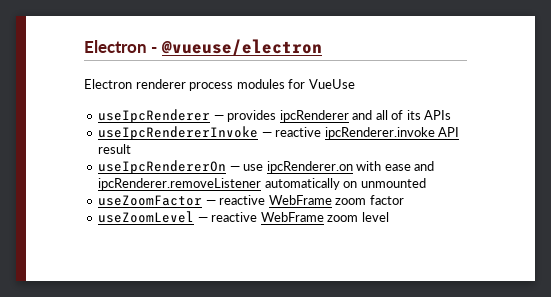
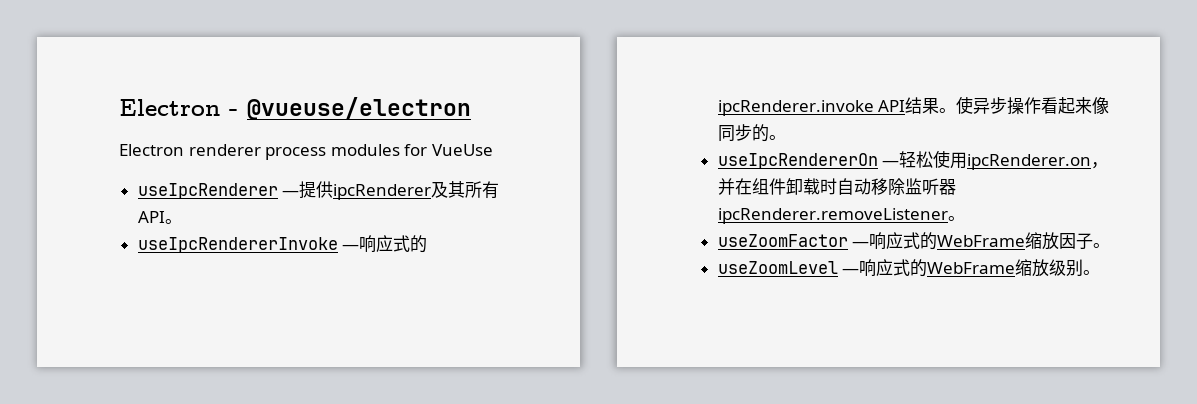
[227,110,452,122] [98,126,460,140] [98,144,132,154] [98,160,435,174] [98,178,426,190] [98,195,404,206] [98,211,389,223] provides ipcRenderer and all of its APIs // useIpcRendererInvoke — reactive ipcRenderer.invoke API result // useIpcRendererOn — use ipcRenderer.on with ease and ipcRenderer.removeListener automatically on unmounted // useZoomFactor — reactive WebFrame zoom factor // useZoomLevel — reactive WebFrame zoom level -> [299,181,500,200] [137,211,182,224] [137,235,428,253] [717,96,1110,116] [717,124,786,142] [717,150,1109,170] [717,178,956,195] [717,208,965,224] [717,232,1111,250] [717,259,1101,277] 提供ipcRenderer及其所有API。 // useIpcRendererInvoke —响应式的ipcRenderer.invoke API结果。使异步操作看起来像同步的。 // useIpcRendererOn —轻松使用ipcRenderer.on，并在组件卸载时自动移除监听器ipcRenderer.removeListener。 // useZoomFactor —响应式的WebFrame缩放因子。 // useZoomLevel —响应式的WebFrame缩放级别。

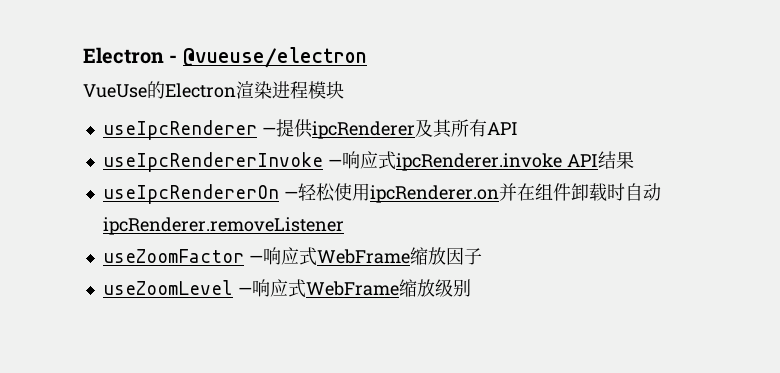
[119,144,493,160] Electron renderer process modules for VueUse -> [83,81,344,99] VueUse的Electron渲染进程模块
[164,219,182,224] 。 -> (518, 128) none
[410,235,428,253] 的 -> (396, 160) none
[939,96,1110,115] [717,124,786,142] 。使异步操作看起来像同步的。 -> (634, 160) none
[1091,162,1109,169] ， -> (499, 194) none
[870,178,956,195] 移除监听器 -> (661, 192) none
[947,216,965,221] 。 -> (344, 226) none
[920,232,938,250] 的 -> (317, 256) none
[1093,243,1111,248] 。 -> (482, 256) none
[910,259,928,277] 的 -> (306, 288) none
[1083,270,1101,275] 。 -> (471, 288) none

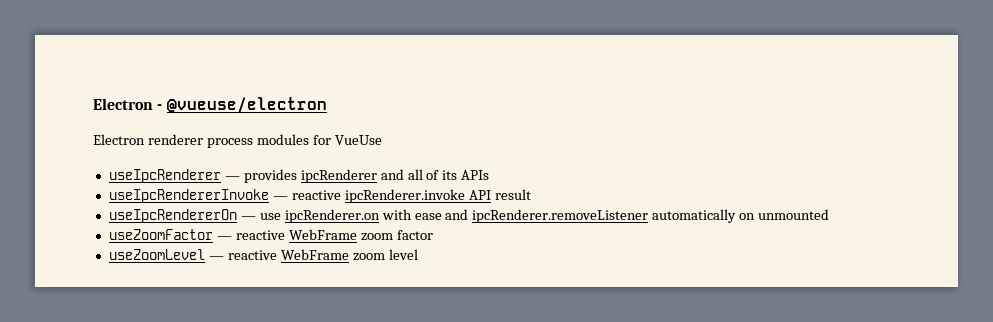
[83,81,344,99] [102,119,518,140] VueUse的Electron渲染进程模块 // useIpcRenderer —提供ipcRenderer及其所有API -> [93,134,382,148] [108,169,490,183] Electron renderer process modules for VueUse // useIpcRenderer — provides ipcRenderer and all of its APIs
[341,151,396,170] 响应式 -> [291,190,341,200] reactive
[597,151,634,169] 结果 -> [494,189,531,200] result
[297,183,661,203] [102,217,344,235] [102,247,482,266] [102,279,471,298] 轻松使用ipcRenderer.on并在组件卸载时自动ipcRenderer.removeListener // useZoomFactor —响应式WebFrame缩放因子 // useZoomLevel —响应式WebFrame缩放级别 -> [259,209,830,223] [108,229,433,241] [108,249,418,261] use ipcRenderer.on with ease and ipcRenderer.removeListener automatically on unmounted // useZoomFactor — reactive WebFrame zoom factor // useZoomLevel — reactive WebFrame zoom level

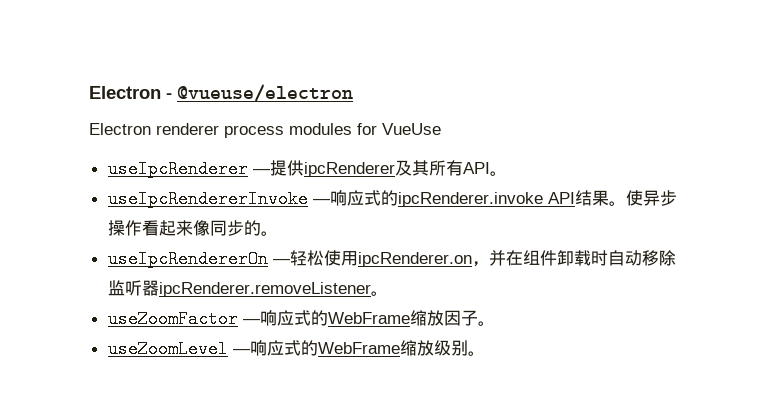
[243,169,490,183] [108,189,531,203] [108,209,830,223] [108,229,433,241] [108,249,418,261] provides ipcRenderer and all of its APIs // useIpcRendererInvoke — reactive ipcRenderer.invoke API result // useIpcRendererOn — use ipcRenderer.on with ease and ipcRenderer.removeListener automatically on unmounted // useZoomFactor — reactive WebFrame zoom factor // useZoomLevel — reactive WebFrame zoom level -> [269,160,507,177] [107,190,677,208] [107,220,278,236] [107,250,676,268] [107,280,388,297] [107,310,495,328] [107,340,485,358] 提供ipcRenderer及其所有API。 // useIpcRendererInvoke —响应式的ipcRenderer.invoke API结果。使异步操作看起来像同步的。 // useIpcRendererOn —轻松使用ipcRenderer.on，并在组件卸载时自动移除监听器ipcRenderer.removeListener。 // useZoomFactor —响应式的WebFrame缩放因子。 // useZoomLevel —响应式的WebFrame缩放级别。

